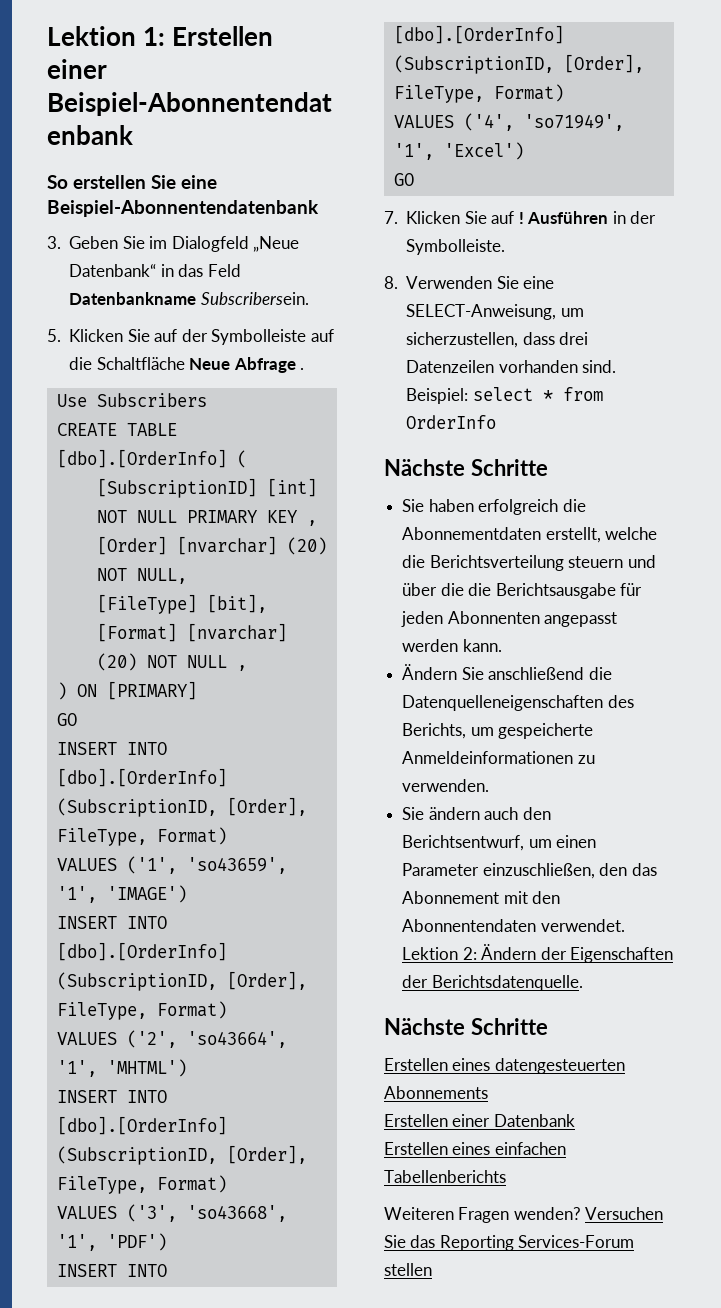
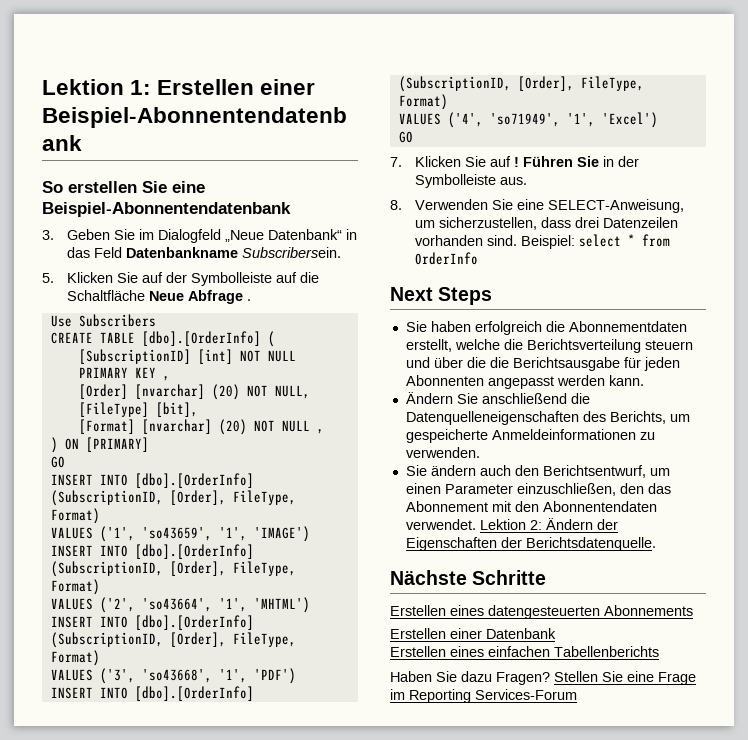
[527,211,656,224] [406,239,506,255] Ausführen in der Symbolleiste. -> [522,156,639,167] [414,174,527,188] Führen Sie in der Symbolleiste aus.
[384,459,548,476] Nächste Schritte -> [390,287,493,305] Next Steps
[384,1207,664,1223] [384,1235,436,1248] Weiteren Fragen wenden? Versuchen Sie das -> [390,671,696,685] [390,689,405,700] Haben Sie dazu Fragen? Stellen Sie eine Frage im
[384,1263,432,1276] stellen -> (577, 694) none

